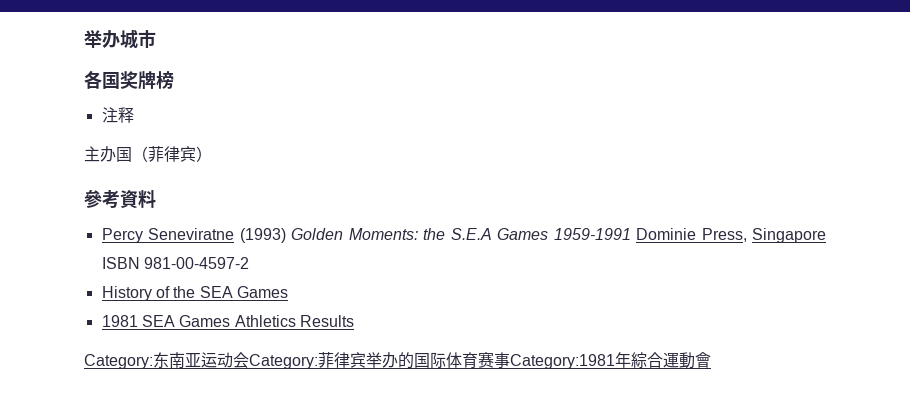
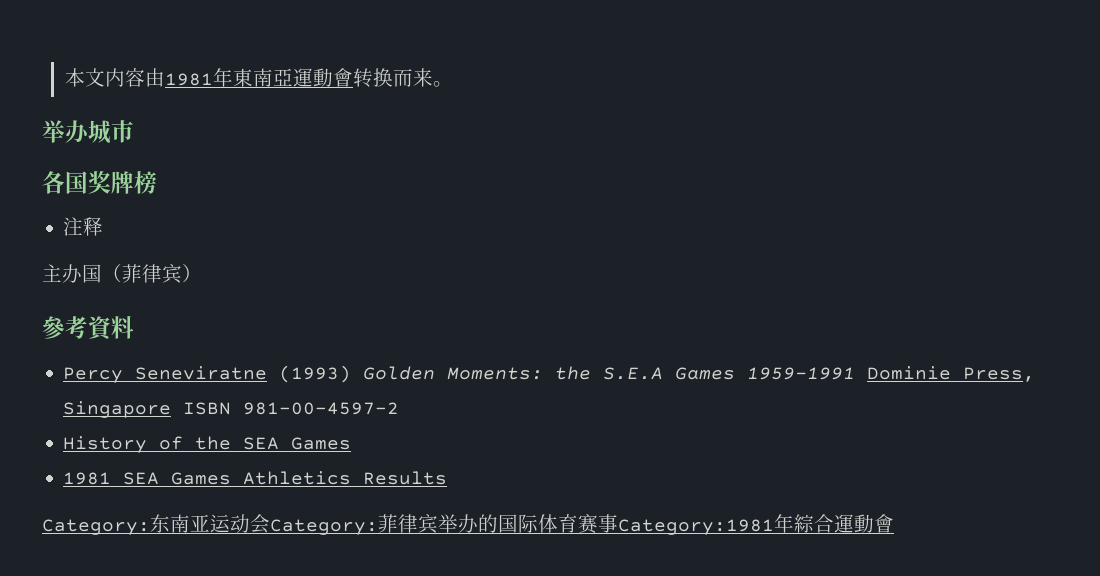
(84, 39) none -> [64,68,453,88] 本文内容由1981年東南亞運動會转换而来。 //

